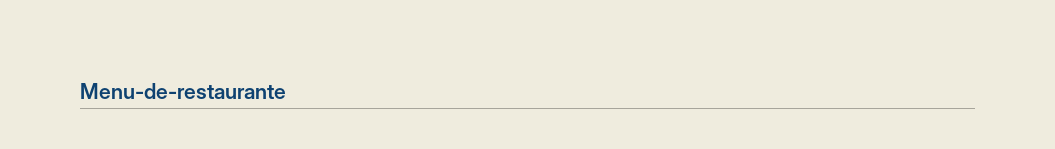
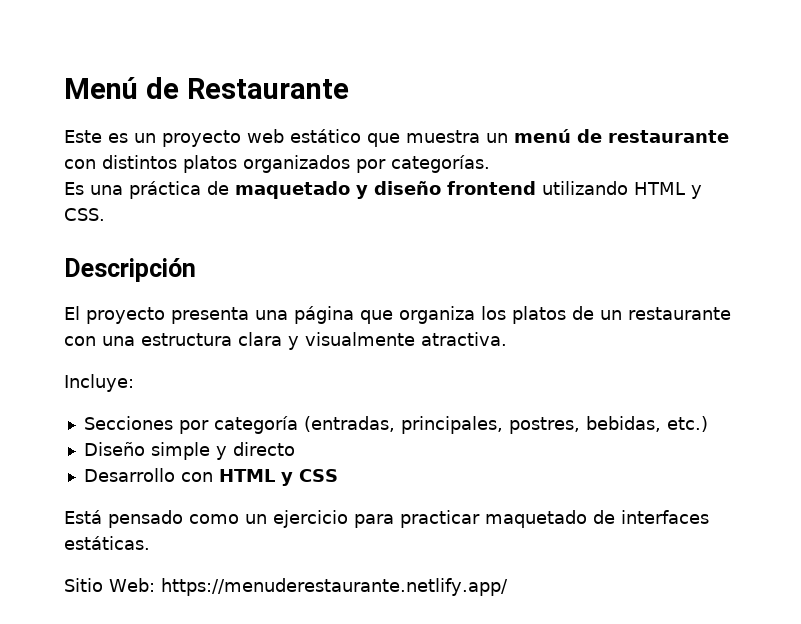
[80,83,286,99] Menu-de-restaurante -> [64,77,349,99] [64,129,729,147] [64,155,490,173] [64,181,702,199] [64,208,105,221] [64,258,196,282] [64,306,731,324] [64,332,507,350] [64,374,134,392] [83,416,708,434] [83,442,295,460] [83,468,338,486] [64,510,709,528] [64,536,150,550] [64,578,508,596] Menú de Restaurante // Este es un proyecto web estático que muestra un menú de restaurante con distintos platos organizados por categorías. // Es una práctica de maquetado y diseño frontend utilizando HTML y CSS. // Descripción // El proyecto presenta una página que organiza los platos de un restaurante con una estructura clara y visualmente atractiva. // Incluye: // Secciones por categoría (entradas, principales, postres, bebidas, etc.) // Diseño simple y directo // Desarrollo con HTML y CSS // Está pensado como un ejercicio para practicar maquetado de interfaces estáticas. // Sitio Web: https://menuderestaurante.netlify.app/

